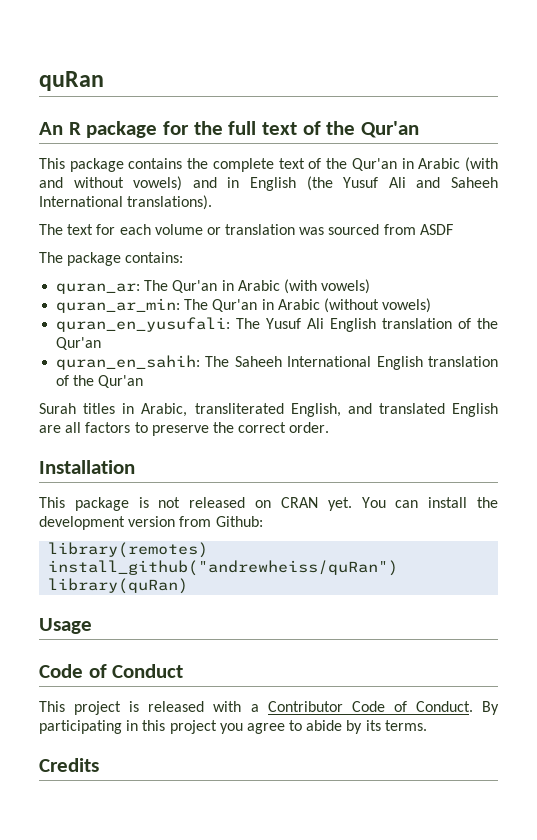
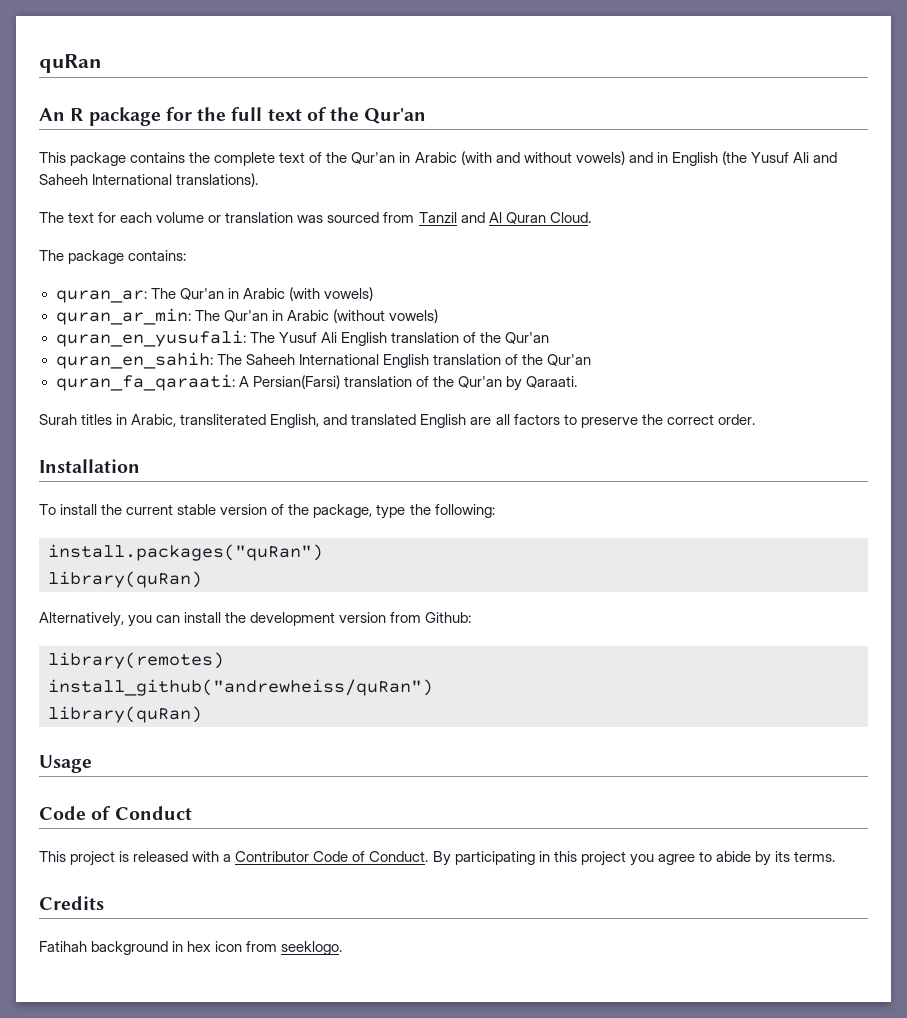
[419,224,453,235] ASDF -> [418,212,591,224] Tanzil and Al Quran Cloud.
(144, 381) none -> [55,374,577,391] // quran_fa_qaraati: A Persian(Farsi) translation of the Qur'an by Qaraati.
[39,497,386,511] This package is not released on CRAN yet. You -> [39,504,495,519] [48,544,323,561] [48,571,202,588] [39,612,153,627] To install the current stable version of the package, type the following: // install.packages("quRan") // library(quRan) // Alternatively, you
(99, 765) none -> [39,941,343,955] // Fatihah background in hex icon from seeklogo.

